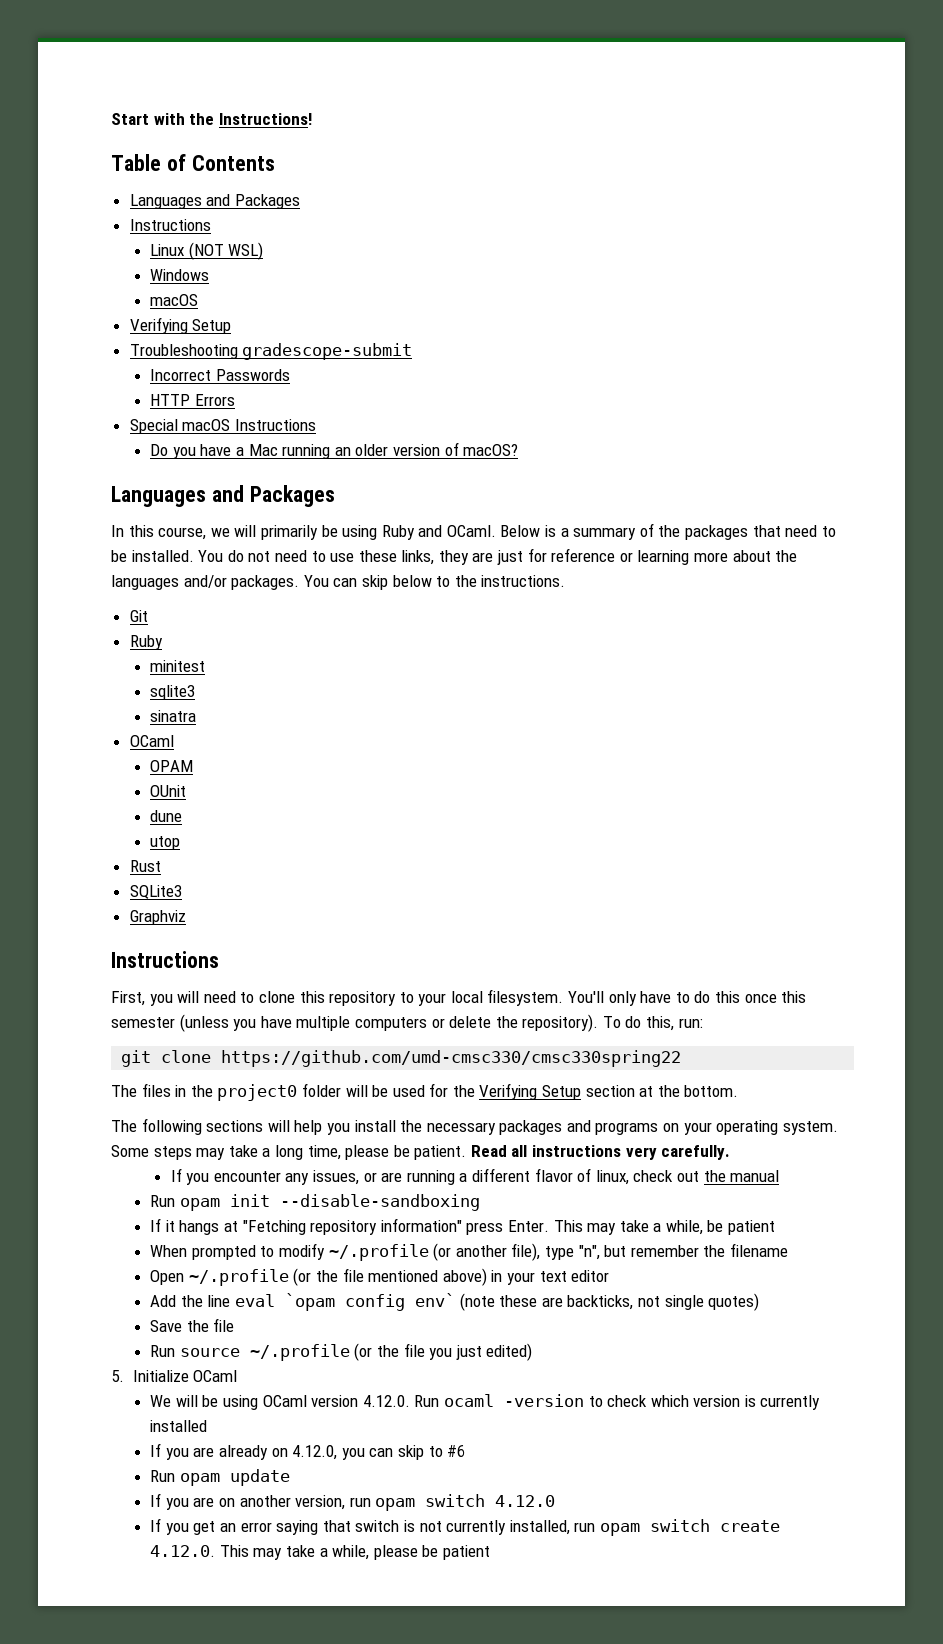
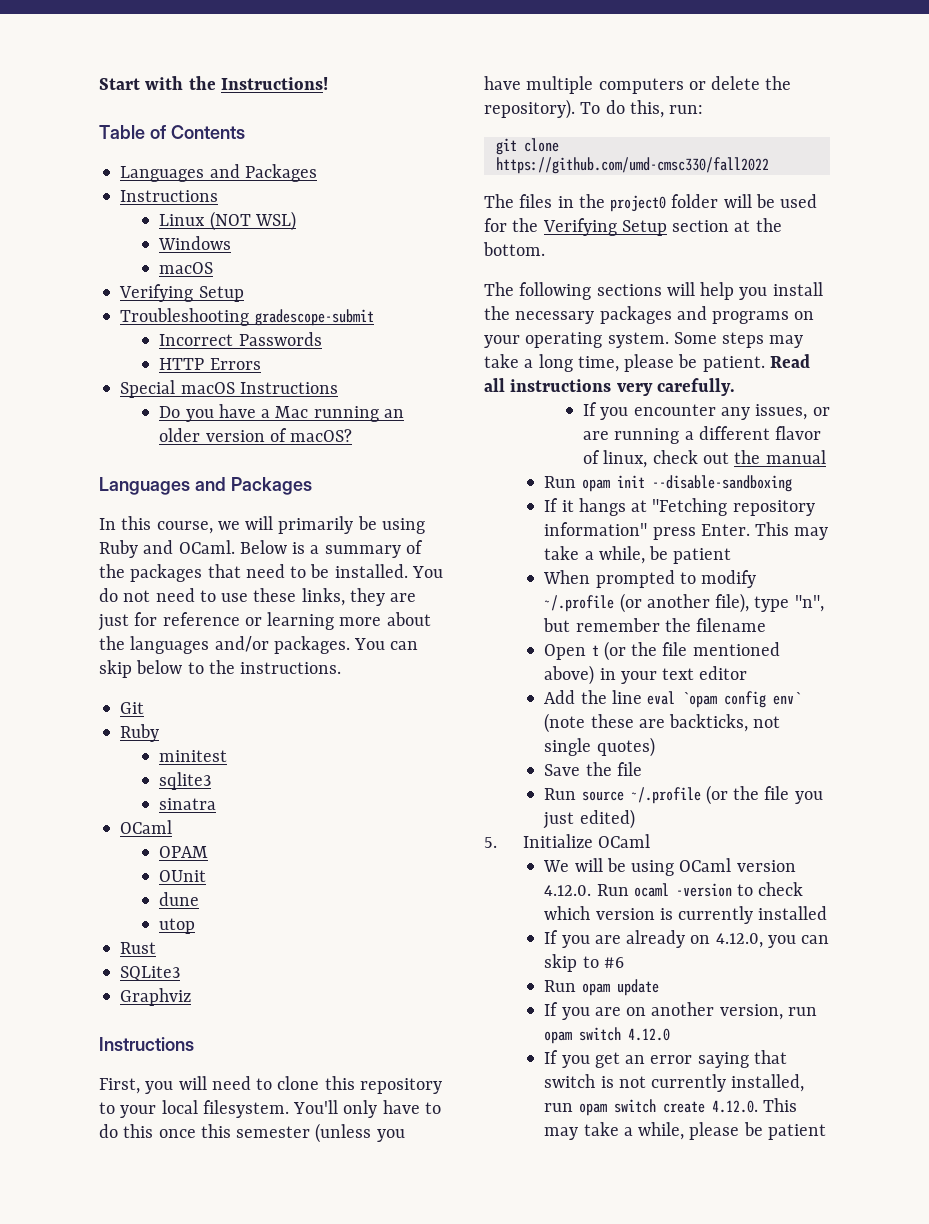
[221,1050,682,1067] https://github.com/umd-cmsc330/cmsc330spring22 -> [495,157,769,174] https://github.com/umd-cmsc330/fall2022
[188,1269,289,1286] ~/.profile -> [591,645,599,656] t

